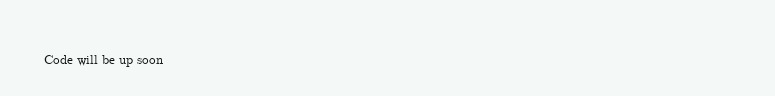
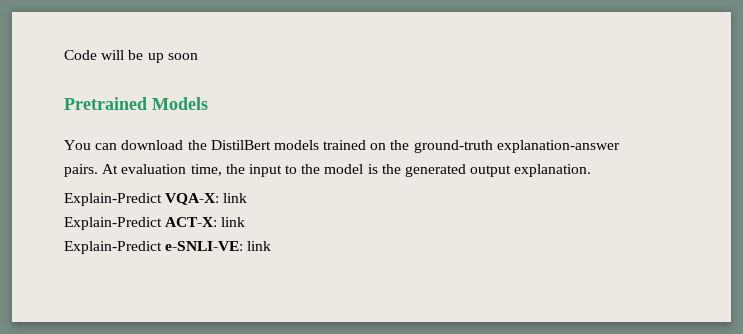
(163, 61) none -> [64,97,208,110] [64,140,620,153] [64,164,592,177] [64,193,248,206] [64,217,246,230] [64,241,272,254] // Pretrained Models // You can download the DistilBert models trained on the ground-truth explanation-answer pairs. At evaluation time, the input to the model is the generated output explanation. // Explain-Predict VQA-X: link // Explain-Predict ACT-X: link // Explain-Predict e-SNLI-VE: link

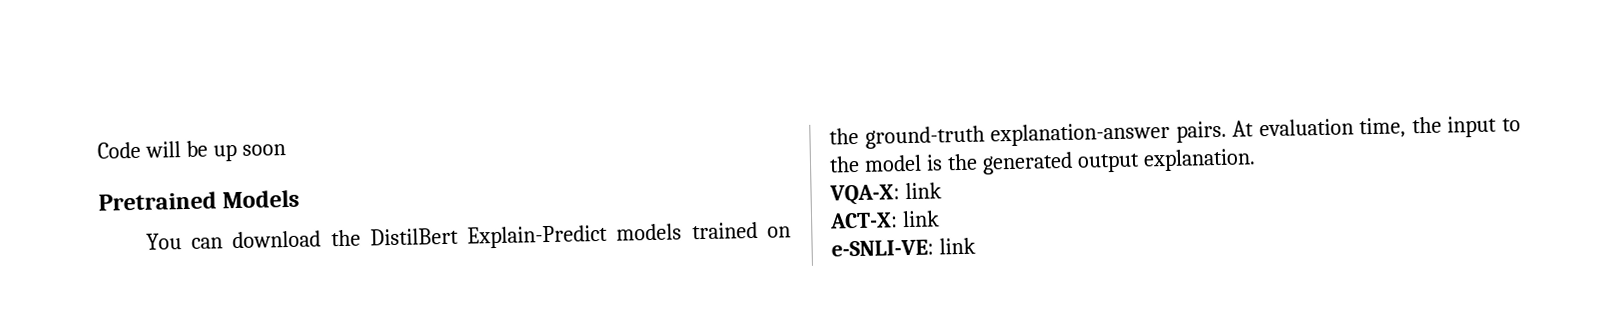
(271, 145) none -> [467,224,609,249] Explain-Predict
[64,193,162,206] Explain-Predict -> (1256, 160) none
[64,217,162,230] Explain-Predict -> (942, 191) none
[64,241,162,254] Explain-Predict -> (940, 219) none

